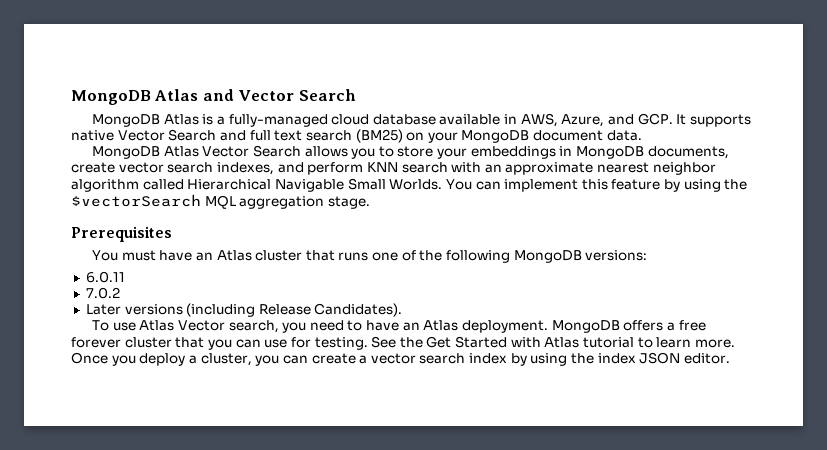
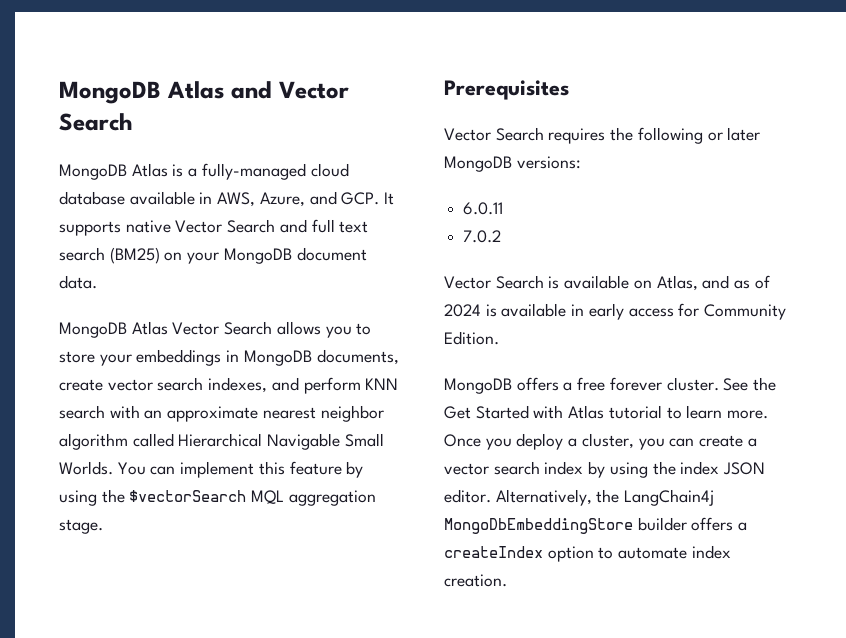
[91,250,648,263] [85,271,125,283] [85,287,120,299] [85,303,403,317] [91,320,549,333] You must have an Atlas cluster that runs one of the following MongoDB versions: // 6.0.11 // 7.0.2 // Later versions (including Release Candidates). // To use Atlas Vector search, you need to have an Atlas deployment. -> [444,127,761,144] [444,156,581,172] [463,202,504,215] [463,230,502,243] [444,275,770,291] [444,303,787,320] [444,331,499,345] Vector Search requires the following or later MongoDB versions: // 6.0.11 // 7.0.2 // Vector Search is available on Atlas, and as of 2024 is available in early access for Community Edition. //
[124,337,368,350] cluster that you can use for testing. -> [666,377,719,391] cluster.
(730, 358) none -> [495,489,715,506] [444,517,748,534] [444,545,731,562] [444,574,507,587] Alternatively, the LangChain4j MongoDbEmbeddingStore builder offers a createIndex option to automate index creation.

